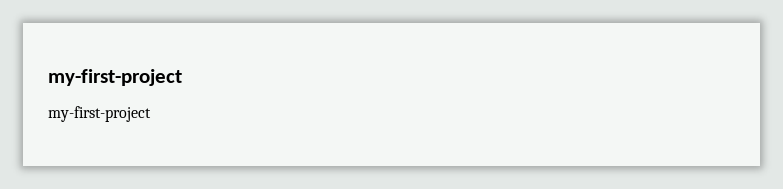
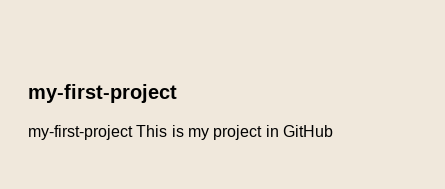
(151, 114) none -> [136,125,333,140] This is my project in GitHub

